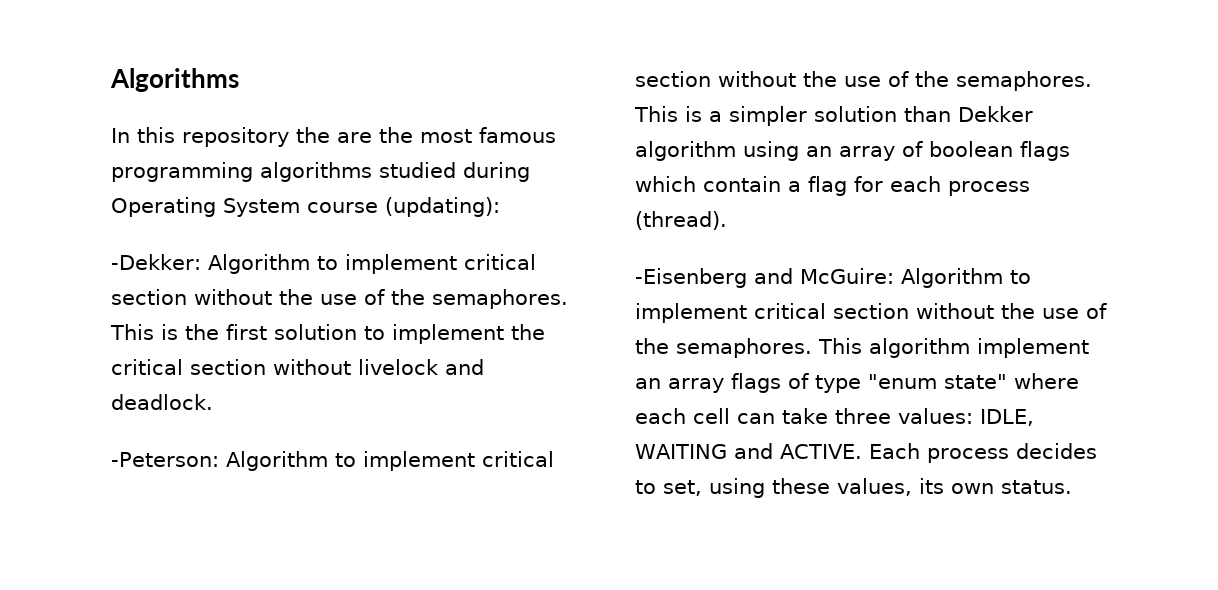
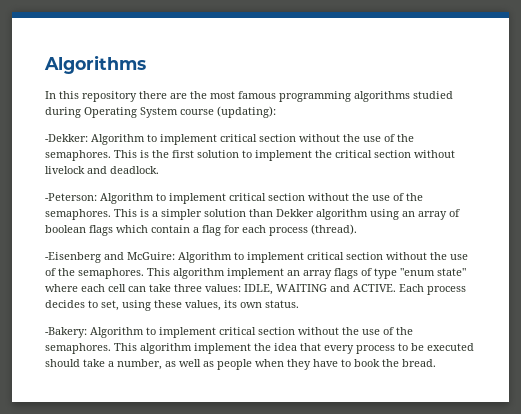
[296,127,330,143] the -> [139,91,167,99] there
(1072, 487) none -> [45,327,413,338] [45,343,474,354] [45,359,436,370] // -Bakery: Algorithm to implement critical section without the use of the semaphores. This algorithm implement the idea that every process to be executed should take a number, as well as people when they have to book the bread.

